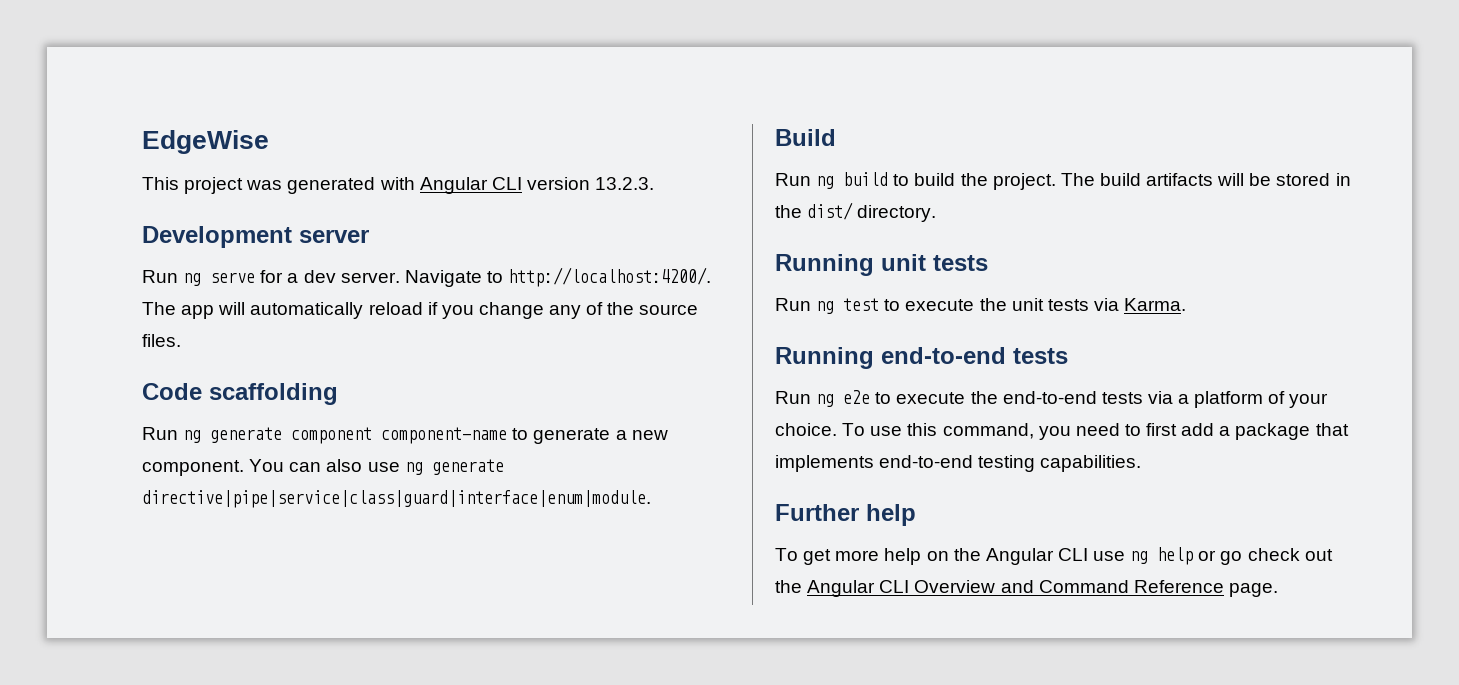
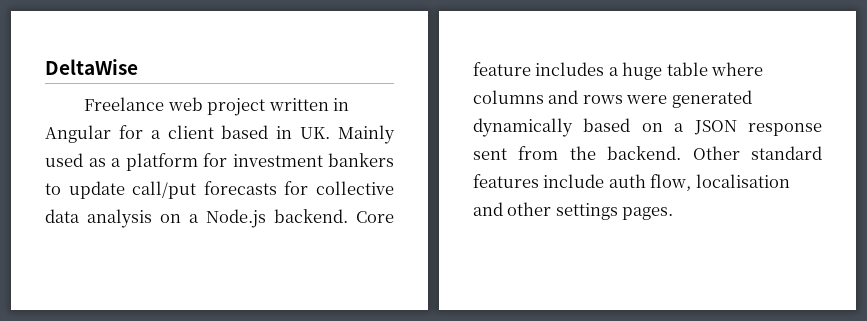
[142,130,269,154] [142,177,655,194] [142,226,369,248] [142,267,712,287] [142,302,699,319] [142,334,181,347] [142,383,338,405] [142,427,668,444] [142,459,504,476] [142,490,651,508] [775,129,836,146] [775,172,1351,190] [775,202,937,222] [775,254,988,276] [775,298,1187,314] [775,347,1068,369] [775,390,1329,408] [775,423,1349,440] [775,455,1142,472] [775,504,916,526] [775,547,1333,565] [775,580,1278,597] EdgeWise // This project was generated with Angular CLI version 13.2.3. // Development server // Run ng serve for a dev server. Navigate to http://localhost:4200/. The app will automatically reload if you change any of the source files. // Code scaffolding // Run ng generate component component-name to generate a new component. You can also use ng generate directive|pipe|service|class|guard|interface|enum|module. // Build // Run ng build to build the project. The build artifacts will be stored in the dist/ directory. // Running unit tests // Run ng test to execute the unit tests via Karma. // Running end-to-end tests // Run ng e2e to execute the end-to-end tests via a platform of your choice. To use this command, you need to first add a package that implements end-to-end testing capabilities. // Further help // To get more help on the Angular CLI use ng help or go check out the Angular CLI Overview and Command Reference page. -> [45,59,138,75] [84,97,350,116] [45,125,395,144] [45,153,394,171] [45,181,394,199] [45,209,394,228] [473,62,764,80] [473,90,752,108] [473,118,822,137] [473,146,822,160] [473,174,790,191] [473,202,674,220] DeltaWise // Freelance web project written in Angular for a client based in UK. Mainly used as a platform for investment bankers to update call/put forecasts for collective data analysis on a Node.js backend. Core feature includes a huge table where columns and rows were generated dynamically based on a JSON response sent from the backend. Other standard features include auth flow, localisation and other settings pages.

